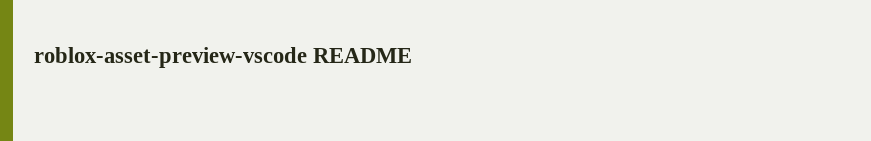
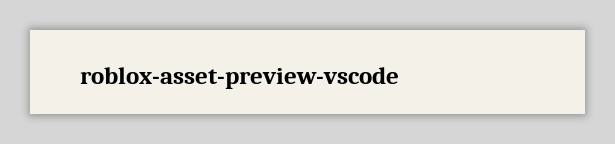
[313,48,413,63] README -> (399, 78) none

